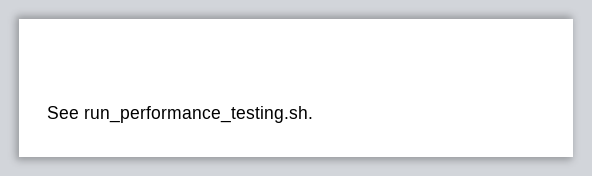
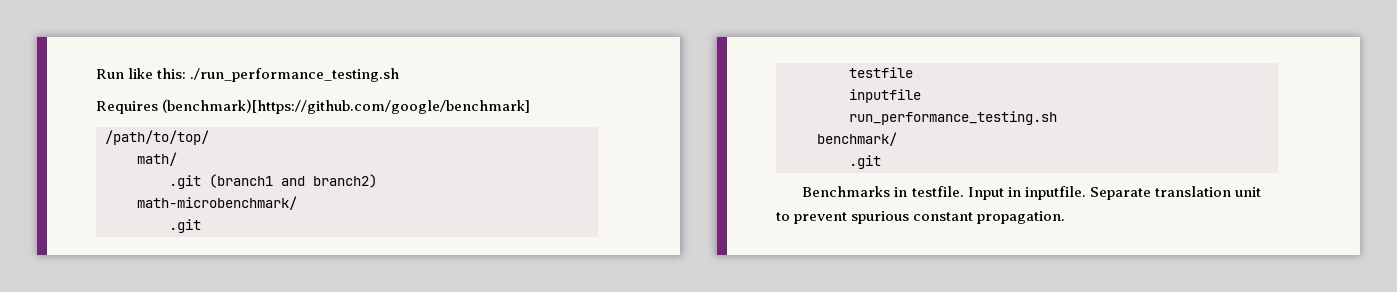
[47,106,313,123] See run_performance_testing.sh. -> [96,68,400,82] [96,99,531,114] [105,130,209,145] [137,152,177,166] [169,174,377,189] [137,196,297,210] [169,219,201,233] [849,67,913,78] [849,89,921,103] [849,111,1057,125] [817,132,897,146] [849,155,881,169] [802,186,1261,200] [776,211,1066,224] Run like this: ./run_performance_testing.sh // Requires (benchmark)[https://github.com/google/benchmark] // /path/to/top/ // math/ // .git (branch1 and branch2) // math-microbenchmark/ // .git // testfile // inputfile // run_performance_testing.sh // benchmark/ // .git // Benchmarks in testfile. Input in inputfile. Separate translation unit to prevent spurious constant propagation.

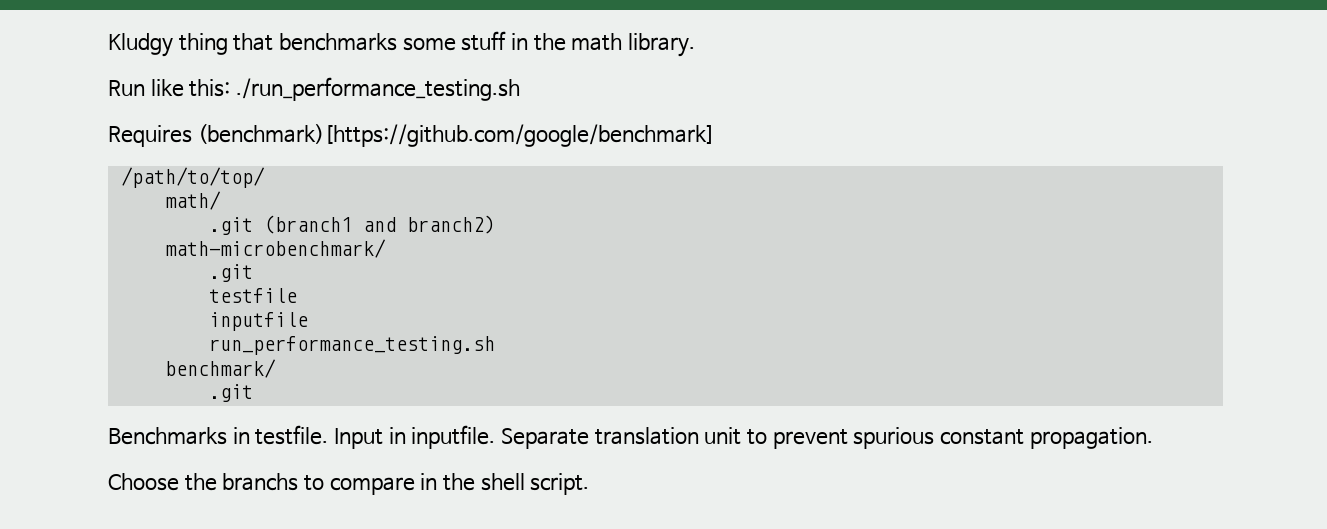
(96, 74) none -> [108,31,695,57] Kludgy thing that benchmarks some stuff in the math library. //
(1066, 217) none -> [108,473,590,495] // Choose the branchs to compare in the shell script.

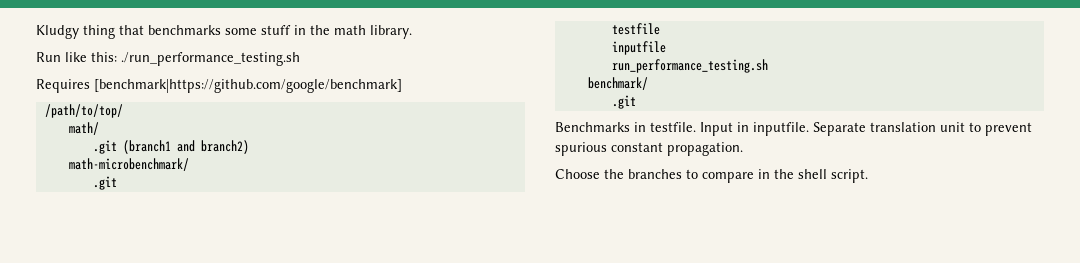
[197,124,715,147] (benchmark)[https://github.com/google/benchmark] -> [94,79,402,93] [benchmark|https://github.com/google/benchmark]
[222,473,299,491] branchs -> [628,169,682,179] branches

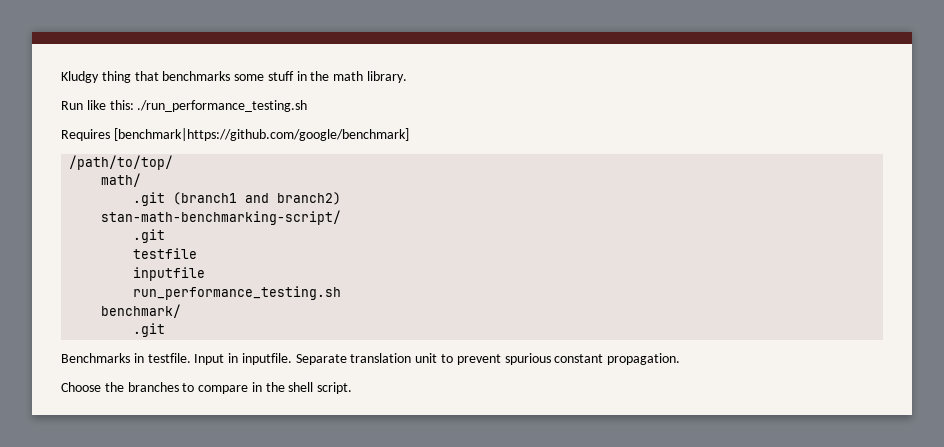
[68,158,189,171] math-microbenchmark/ -> [101,210,342,225] stan-math-benchmarking-script/

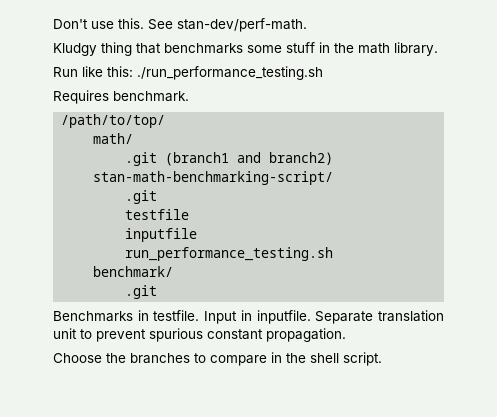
(61, 77) none -> [53,18,307,32] Don't use this. See stan-dev/perf-math. //
[113,128,409,141] [benchmark|https://github.com/google/benchmark] -> [113,91,189,102] benchmark.

